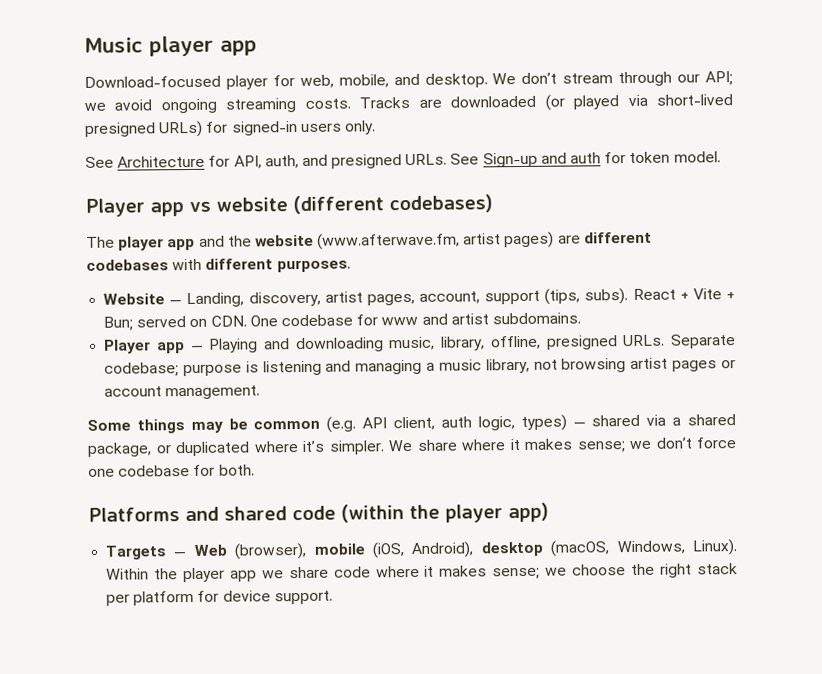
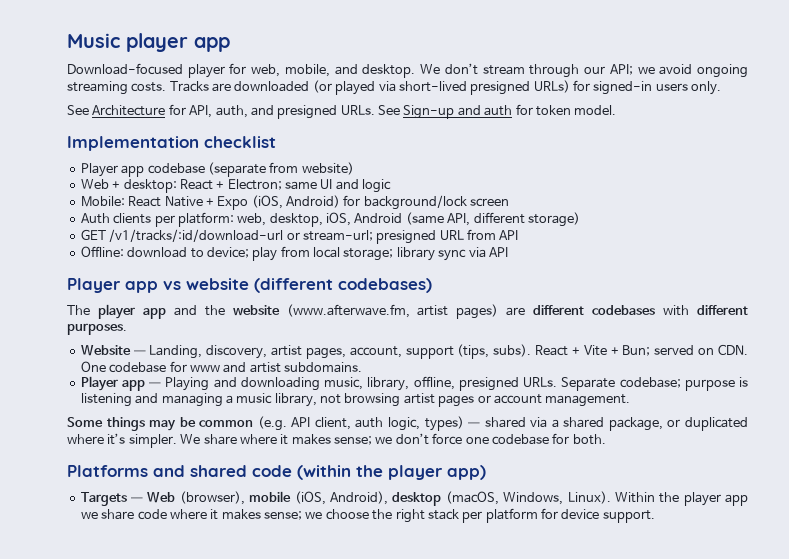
(721, 157) none -> [67,136,276,151] [80,162,354,177] [80,179,392,193] [80,195,510,210] [80,212,580,227] [80,229,519,244] [80,246,508,261] // Implementation checklist // Player app codebase (separate from website) // Web + desktop: React + Electron; same UI and logic // Mobile: React Native + Expo (iOS, Android) for background/lock screen // Auth clients per platform: web, desktop, iOS, Android (same API, different storage) // GET /v1/tracks/:id/download-url or stream-url; presigned URL from API // Offline: download to device; play from local storage; library sync via API

